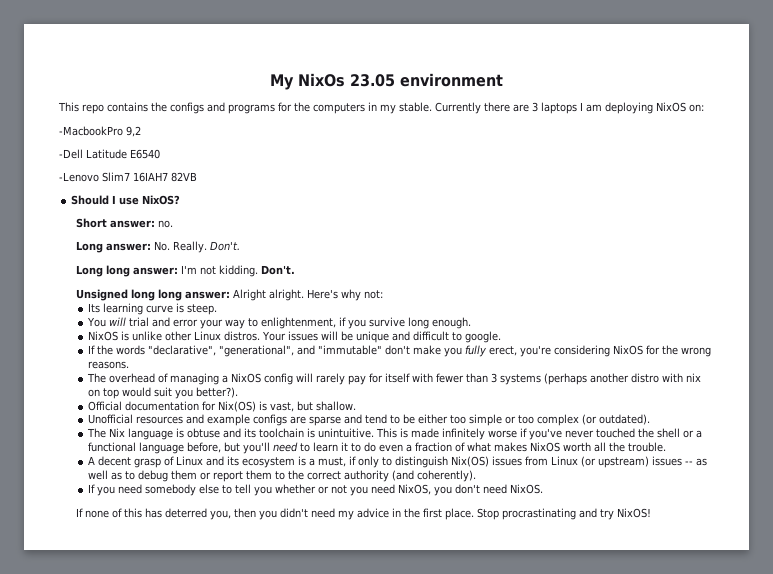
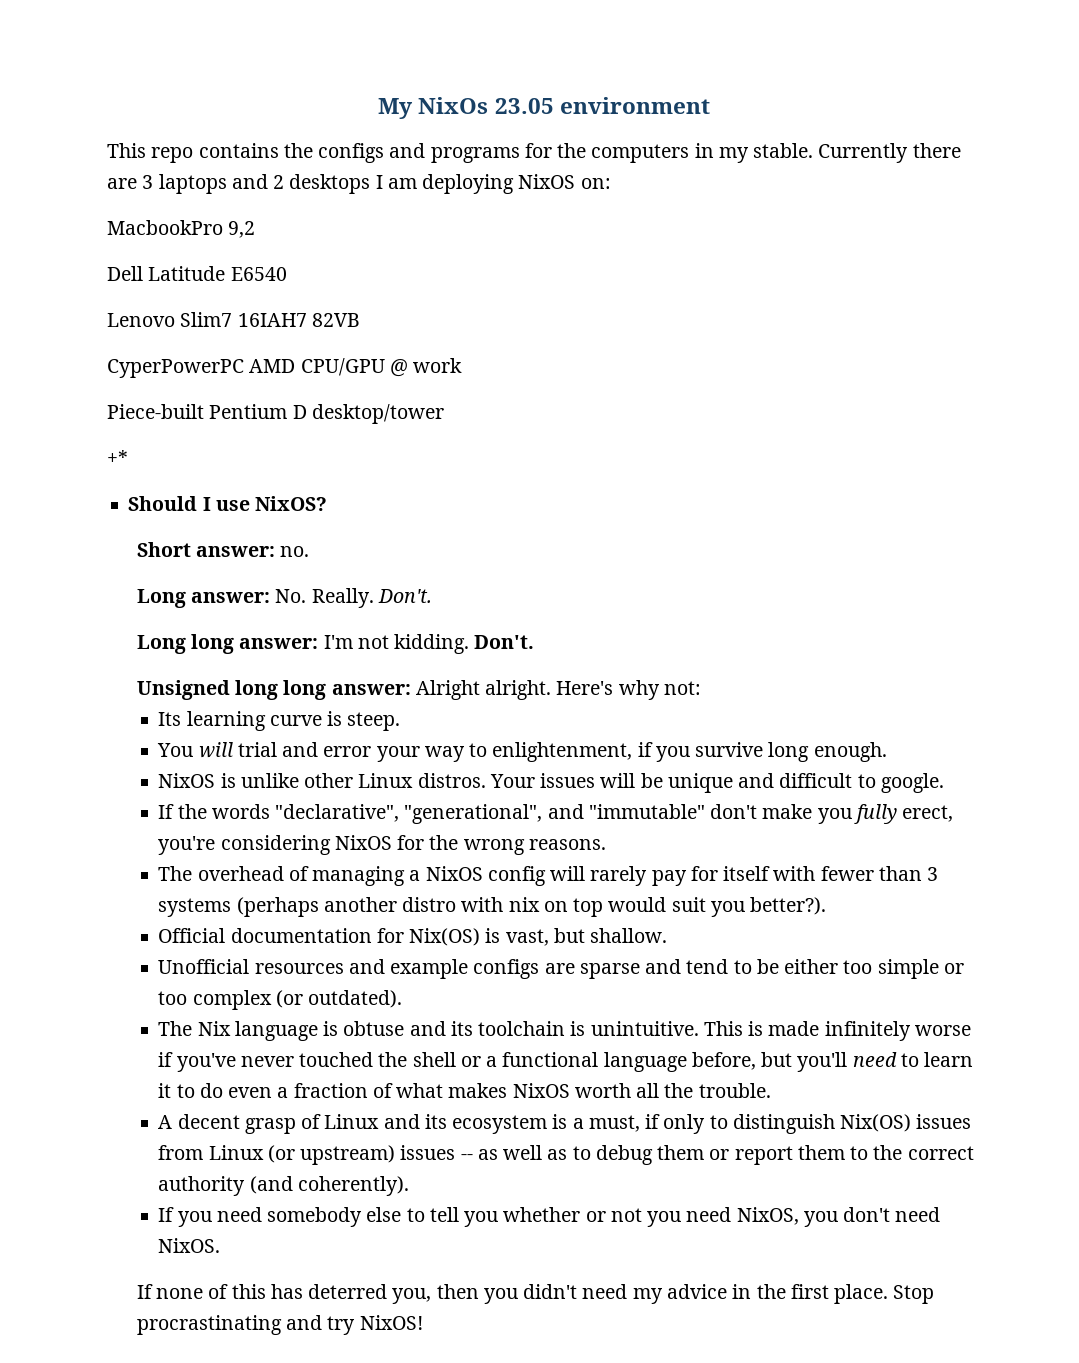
(577, 108) none -> [231,174,371,194] and 2 desktops
[59,126,123,136] -MacbookPro -> [107,220,223,235] MacbookPro
[59,149,83,159] -Dell -> [107,266,143,281] Dell
[59,172,99,182] -Lenovo -> [107,313,175,327] Lenovo
(197, 177) none -> [107,358,463,378] [107,404,444,424] [107,450,128,465] // CyperPowerPC AMD CPU/GPU @ work // Piece-built Pentium D desktop/tower // +*

